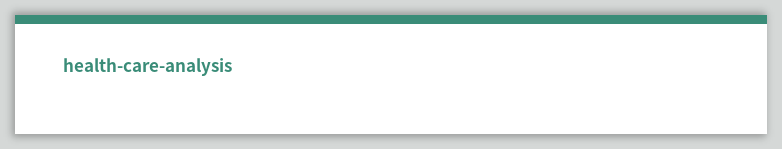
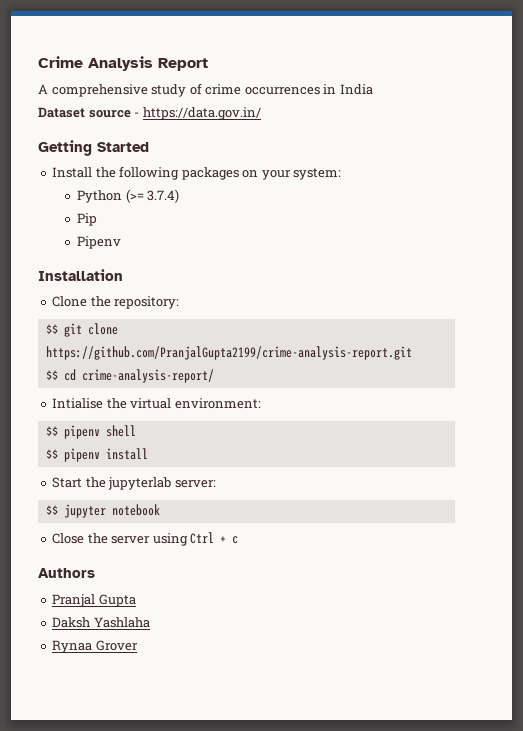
[63,58,232,76] health-care-analysis -> [38,56,208,71] [38,83,373,97] [38,107,261,120] [38,140,149,156] [52,166,342,180] [77,189,180,203] [77,213,98,226] [77,236,122,249] [38,269,123,281] [52,296,180,309] [45,323,118,337] [45,346,412,360] [45,369,214,383] [52,398,261,409] [45,425,136,439] [45,448,148,462] [52,477,216,490] [45,504,160,518] [52,532,239,546] [38,568,95,578] [52,594,136,607] [52,617,150,628] [52,640,138,653] Crime Analysis Report // A comprehensive study of crime occurrences in India // Dataset source - https://data.gov.in/ // Getting Started // Install the following packages on your system: // Python (>= 3.7.4) // Pip // Pipenv // Installation // Clone the repository: // $$ git clone https://github.com/PranjalGupta2199/crime-analysis-report.git // $$ cd crime-analysis-report/ // Intialise the virtual environment: // $$ pipenv shell // $$ pipenv install // Start the jupyterlab server: // $$ jupyter notebook // Close the server using Ctrl + c // Authors // Pranjal Gupta // Daksh Yashlaha // Rynaa Grover

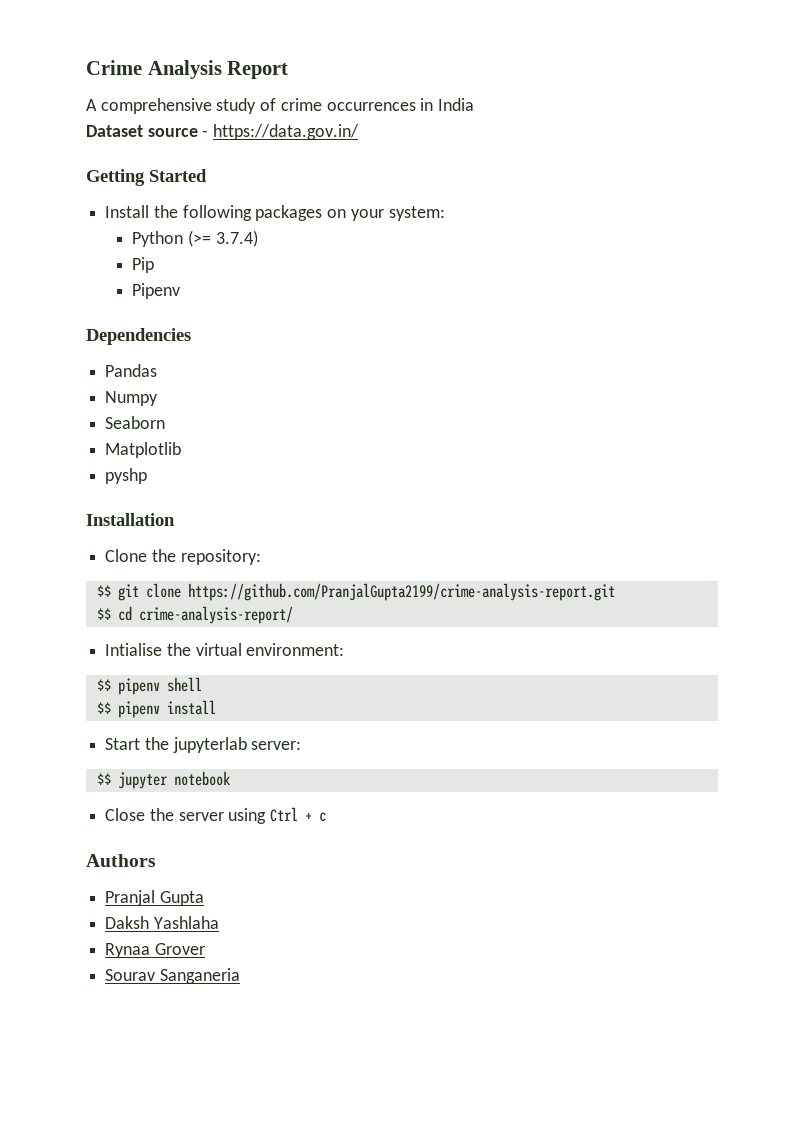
(122, 242) none -> [86,328,191,345] [105,364,158,377] [105,391,159,406] [105,416,166,429] [105,442,182,458] [105,468,148,484] // Dependencies // Pandas // Numpy // Seaborn // Matplotlib // pyshp
(138, 645) none -> [105,968,240,984] // Sourav Sanganeria

